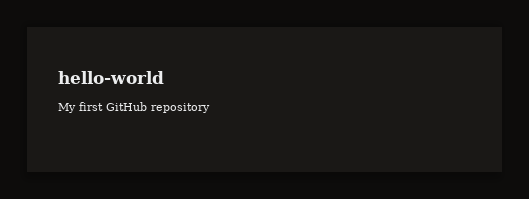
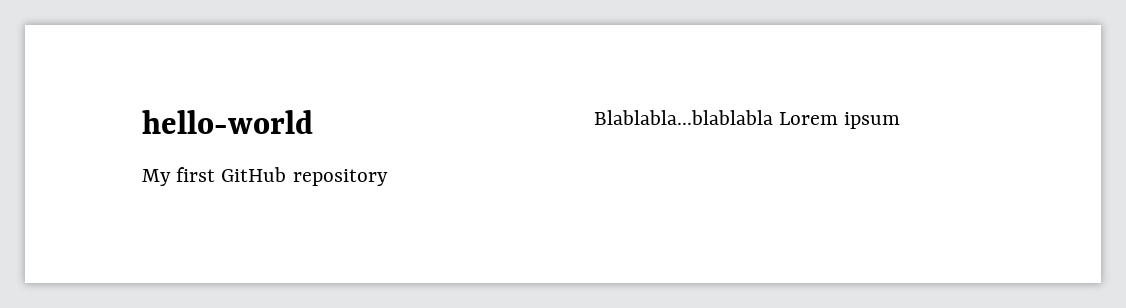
(210, 108) none -> [594,110,901,129] Blablabla...blablabla Lorem ipsum

